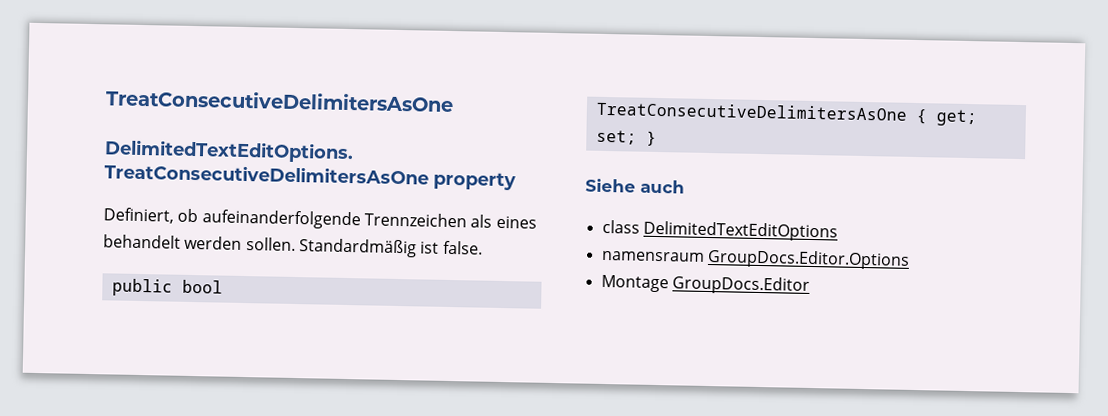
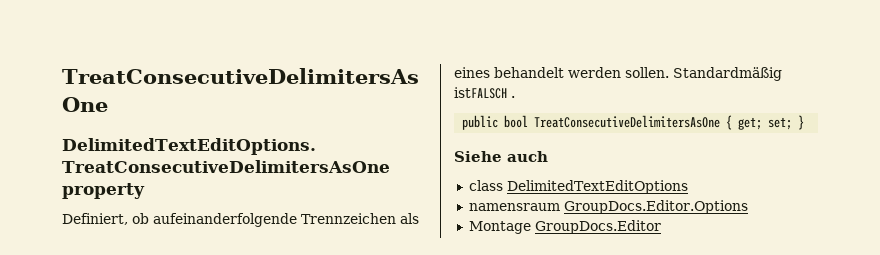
[420,240,483,255] ist false. -> [454,87,515,99] istFALSCH .

